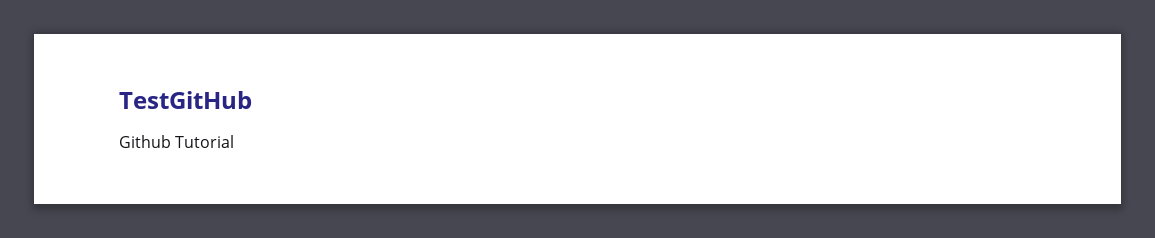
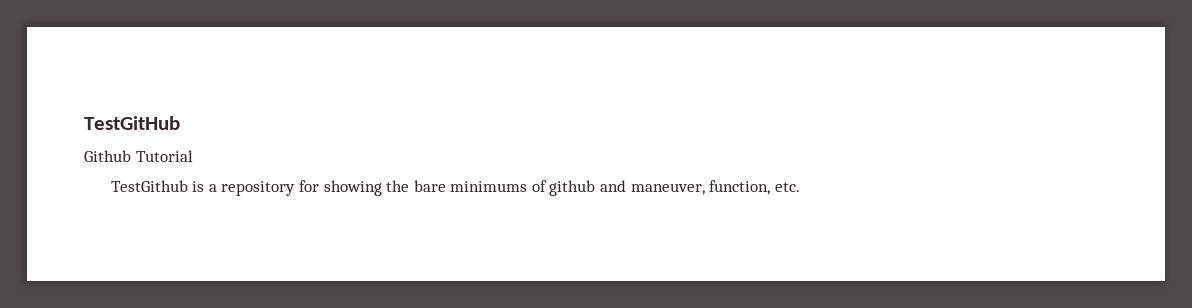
(235, 141) none -> [110,180,800,196] // TestGithub is a repository for showing the bare minimums of github and maneuver, function, etc.

